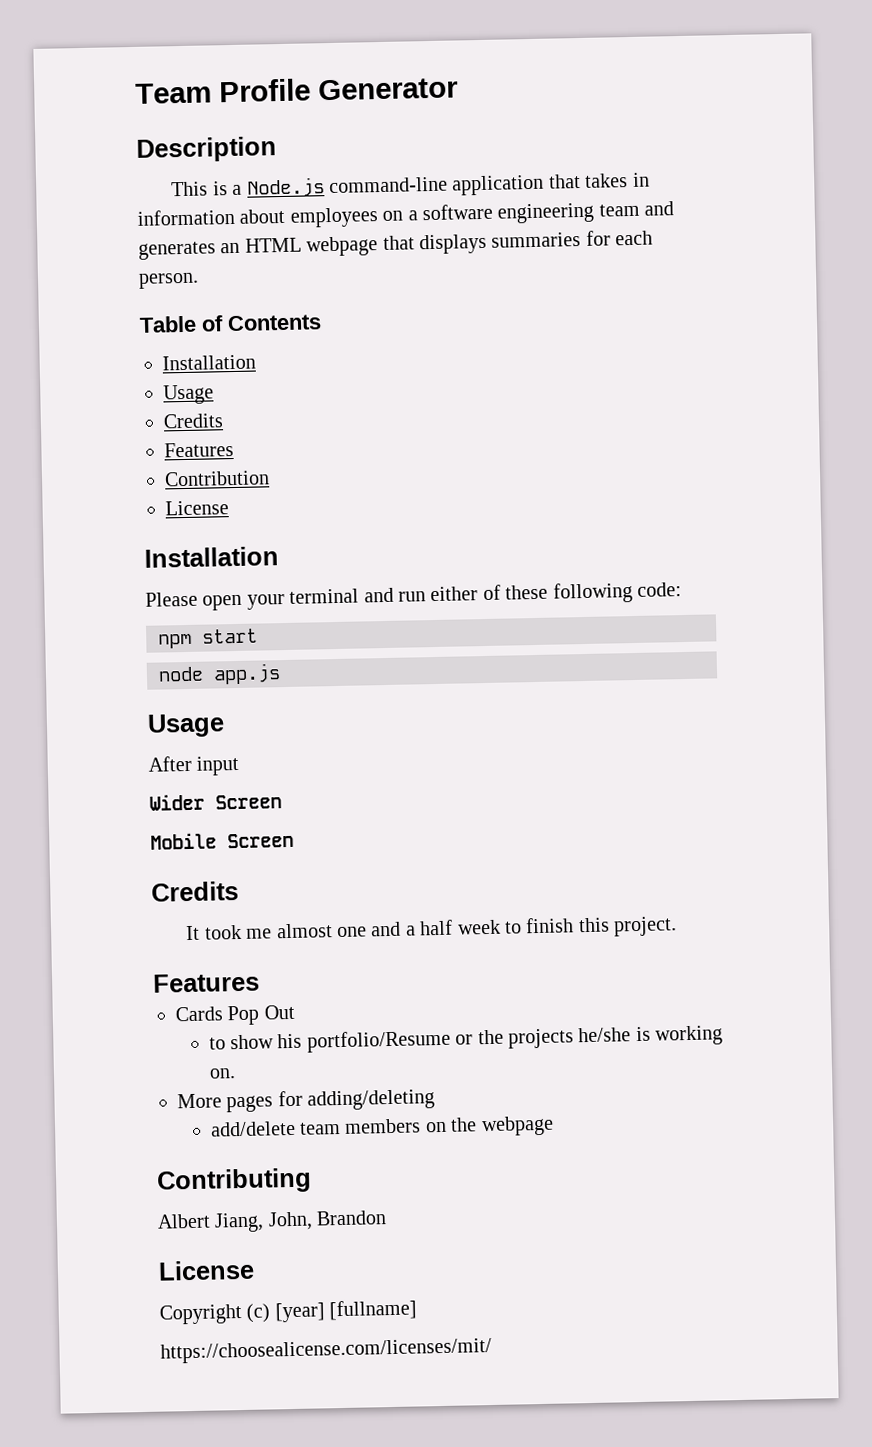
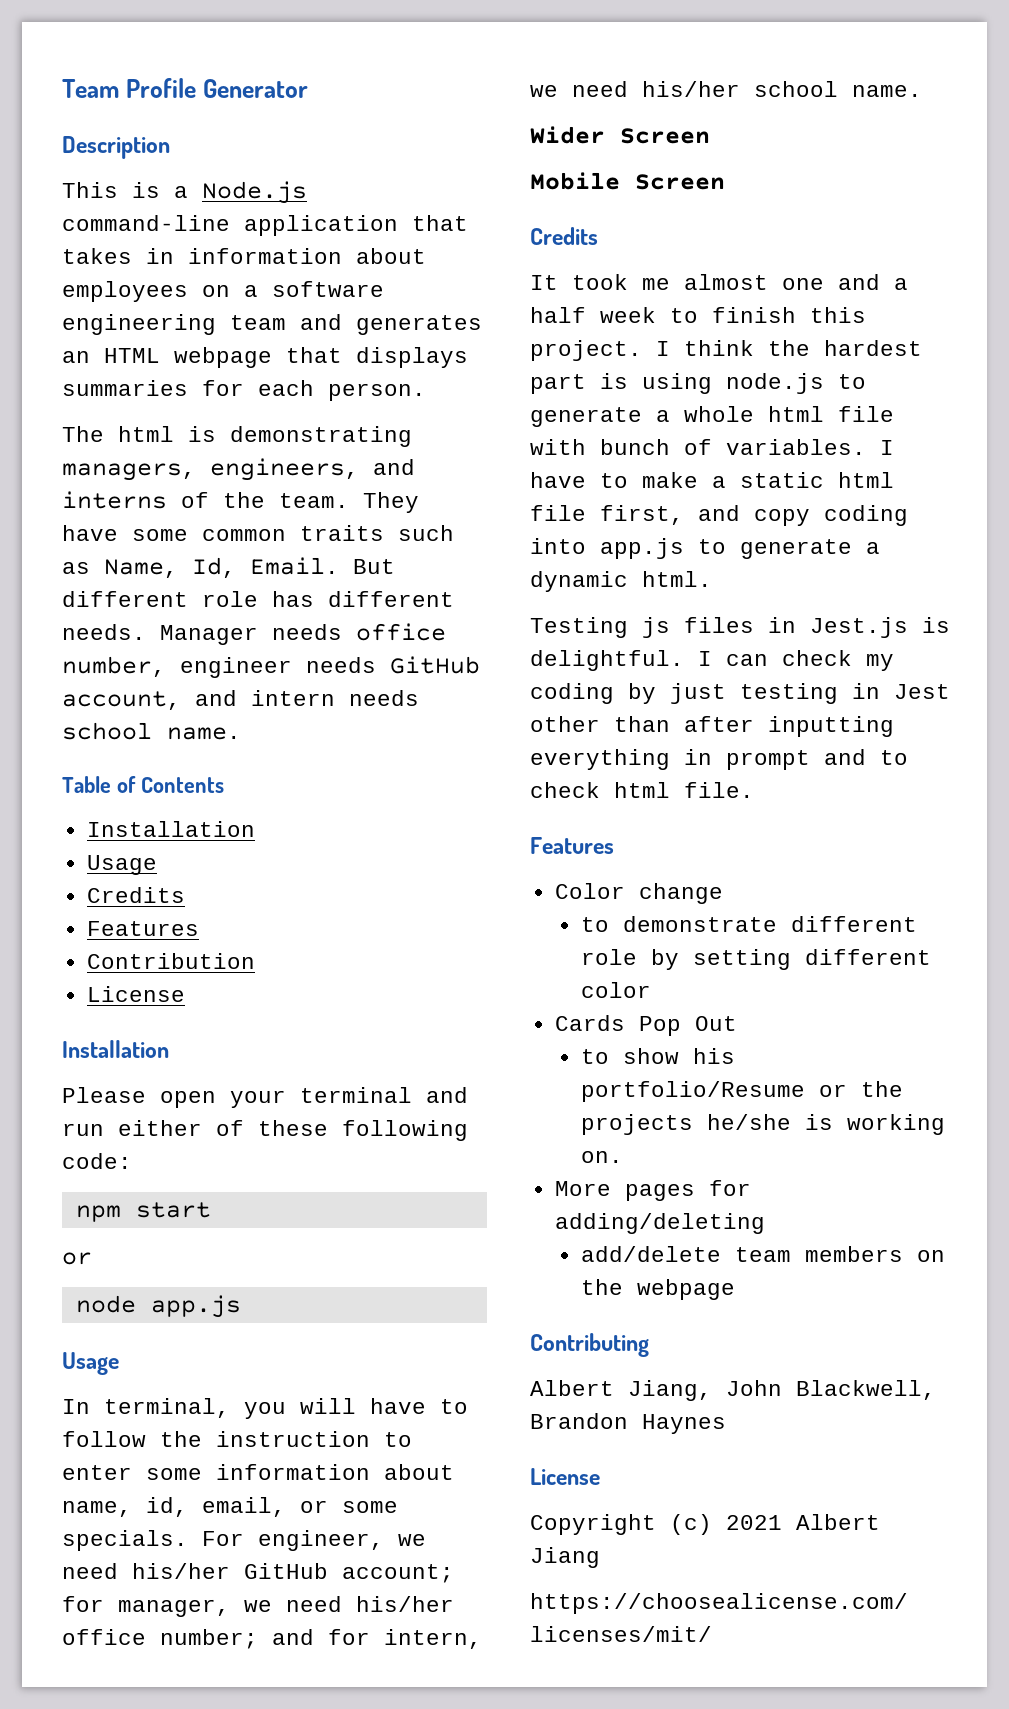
(199, 280) none -> [62,426,412,447] [62,458,415,481] [62,491,419,513] [62,525,454,541] [62,557,395,578] [62,591,454,607] [62,623,446,645] [62,656,480,678] [62,690,419,710] [62,722,241,740] // The html is demonstrating managers, engineers, and interns of the team. They have some common traits such as Name, Id, Email. But different role has different needs. Manager needs office number, engineer needs GitHub account, and intern needs school name.
(258, 636) none -> [62,1252,92,1265] // or
[148,755,240,776] After input -> [62,1398,468,1419] [62,1431,412,1447] [62,1464,454,1480] [62,1497,398,1517] [62,1530,426,1551] [62,1563,454,1583] [62,1596,454,1617] [62,1629,482,1649] [530,81,922,97] In terminal, you will have to follow the instruction to enter some information about name, id, email, or some specials. For engineer, we need his/her GitHub account; for manager, we need his/her office number; and for intern, we need his/her school name.
[152,972,260,993] // Features -> [656,340,922,356] [530,373,866,394] [530,406,894,427] [530,439,894,455] [530,472,894,488] [530,505,908,526] [530,538,880,559] [530,571,712,592] [530,617,950,638] [530,650,894,671] [530,683,950,704] [530,716,894,737] [530,749,908,770] [530,782,754,798] [530,837,614,854] [554,883,723,904] [580,916,917,932] [580,949,931,970] [580,982,651,998] I think the hardest part is using node.js to generate a whole html file with bunch of variables. I have to make a static html file first, and copy coding into app.js to generate a dynamic html. // Testing js files in Jest.js is delightful. I can check my coding by just testing in Jest other than after inputting everything in prompt and to check html file. // Features // Color change // to demonstrate different role by setting different color
[267,1211,313,1231] John, -> [726,1380,936,1400] John Blackwell,
(388, 1218) none -> [642,1414,726,1434] Haynes
[274,1299,418,1323] [year] [fullname] -> [726,1514,880,1530] [530,1547,600,1568] 2021 Albert Jiang

